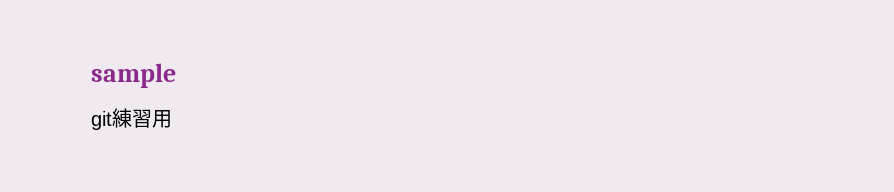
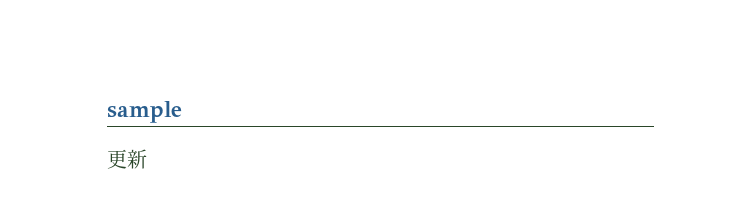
[91,108,172,130] git練習用 -> [107,149,147,169] 更新

